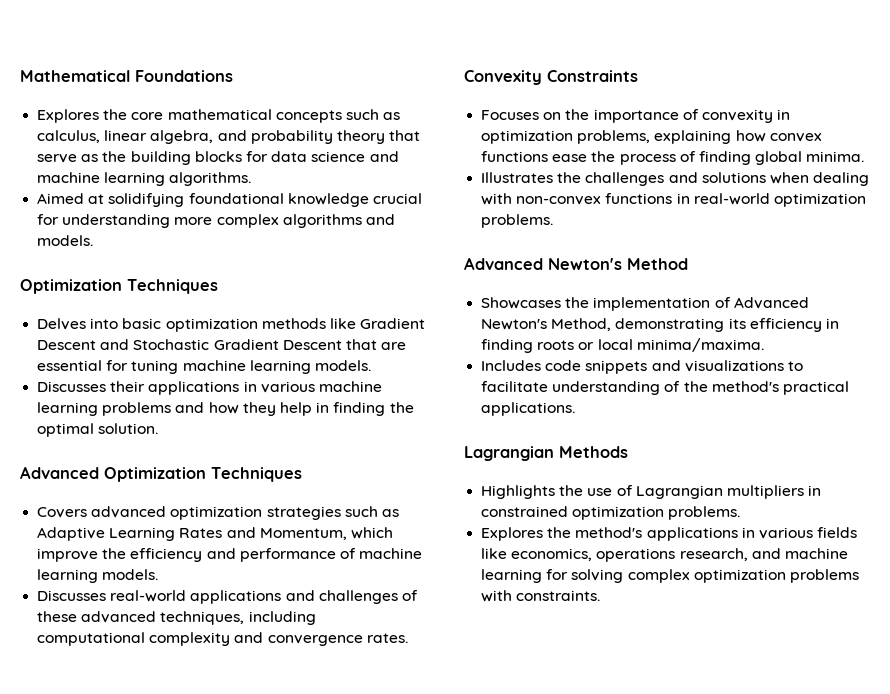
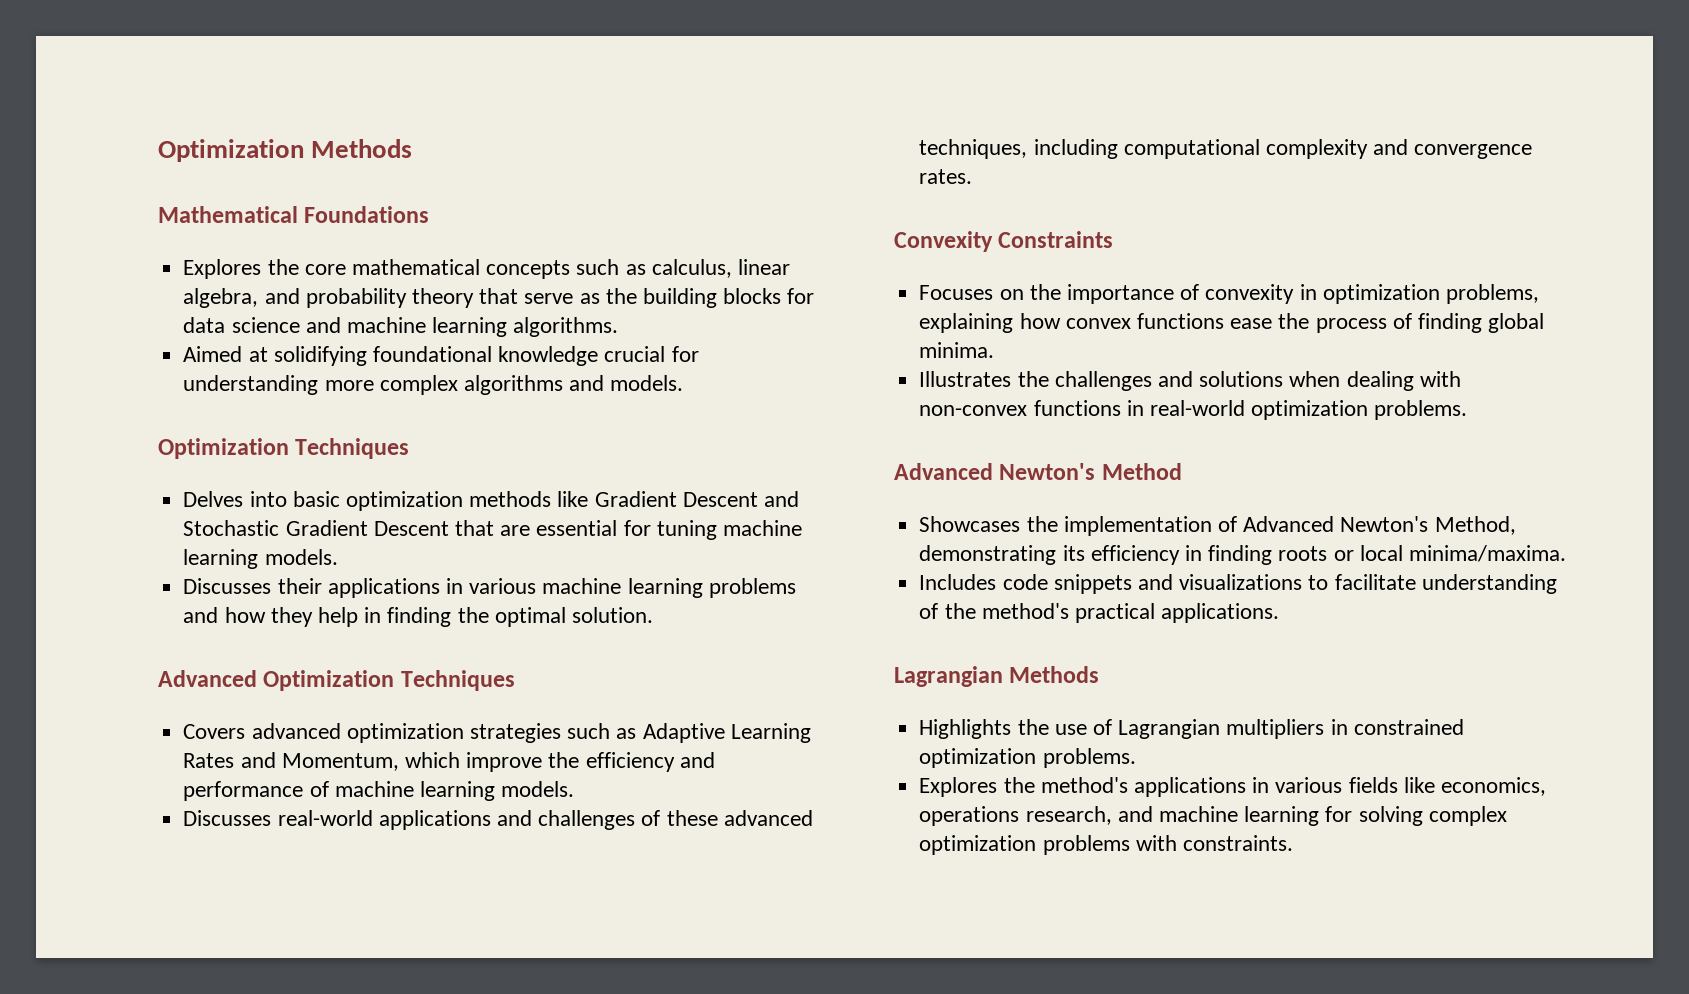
(20, 76) none -> [158,139,413,162] Optimization Methods //

